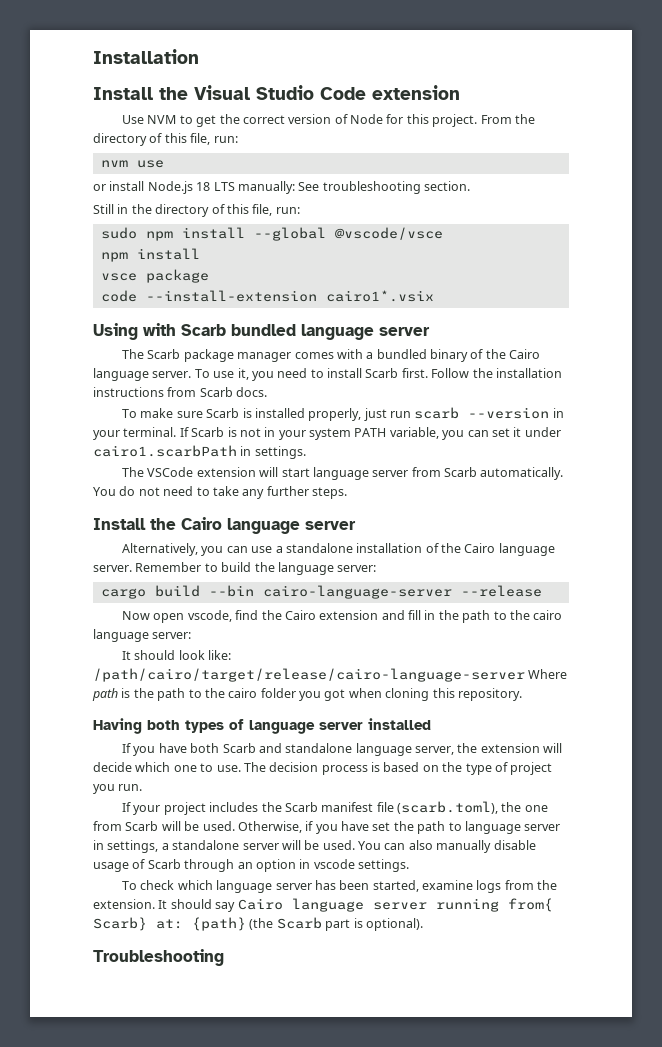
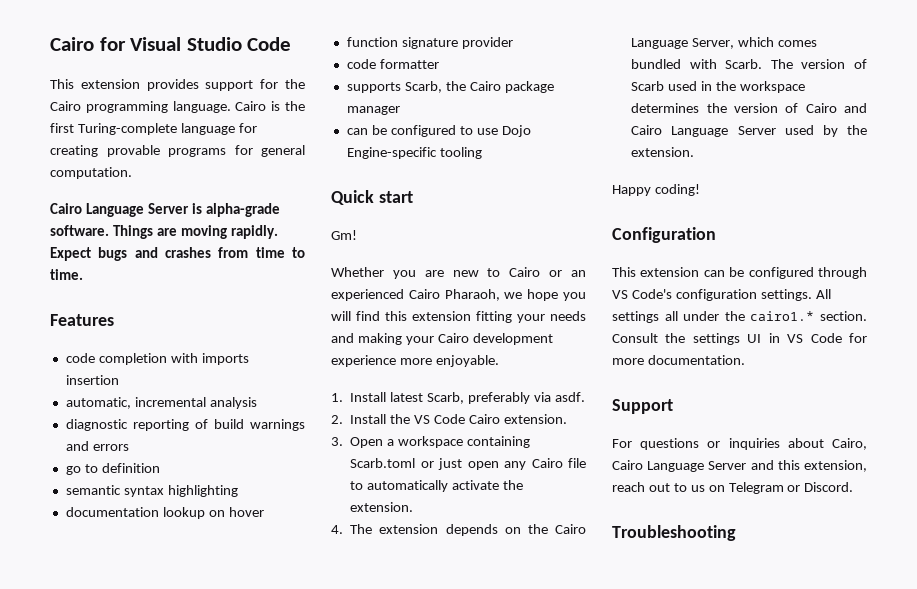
[93,49,199,64] [93,87,188,100] Installation // Install the -> [50,37,126,51] Cairo for
[372,85,460,100] [122,114,535,127] [93,133,238,146] [100,160,164,168] [93,181,470,194] [93,204,300,217] [100,227,443,241] [100,248,200,262] [100,269,209,283] [100,290,434,302] [93,323,430,340] [122,349,541,362] [93,368,562,381] [93,387,268,397] [122,407,564,421] [93,427,561,440] [93,445,306,459] [122,467,564,480] [93,486,347,499] [93,517,356,534] [122,543,555,556] [93,562,377,575] [100,585,542,599] [122,610,563,623] [93,629,192,642] [122,650,232,660] [93,668,568,682] [92,688,522,701] [93,718,431,734] [122,743,563,756] [93,762,553,775] [93,784,143,794] [122,801,548,815] [93,821,561,834] [93,840,536,853] [93,859,409,872] [122,880,558,893] [93,898,553,912] [93,917,423,931] extension // Use NVM to get the correct version of Node for this project. From the directory of this file, run: // nvm use // or install Node.js 18 LTS manually: See troubleshooting section. // Still in the directory of this file, run: // sudo npm install --global @vscode/vsce // npm install // vsce package // code --install-extension cairo1*.vsix // Using with Scarb bundled language server // The Scarb package manager comes with a bundled binary of the Cairo language server. To use it, you need to install Scarb first. Follow the installation instructions from Scarb docs. // To make sure Scarb is installed properly, just run scarb --version in your terminal. If Scarb is not in your system PATH variable, you can set it under cairo1.scarbPath in settings. // The VSCode extension will start language server from Scarb automatically. You do not need to take any further steps. // Install the Cairo language server // Alternatively, you can use a standalone installation of the Cairo language server. Remember to build the language server: // cargo build --bin cairo-language-server --release // Now open vscode, find the Cairo extension and fill in the path to the cairo language server: // It should look like: /path/cairo/target/release/cairo-language-server Where path is the path to the cairo folder you got when cloning this repository. // Having both types of language server installed // If you have both Scarb and standalone language server, the extension will decide which one to use. The decision process is based on the type of project you run. // If your project includes the Scarb manifest file (scarb.toml), the one from Scarb will be used. Otherwise, if you have set the path to language server in settings, a standalone server will be used. You can also manually disable usage of Scarb through an option in vscode settings. // To check which language server has been started, examine logs from the extension. It should say Cairo language server running from{ Scarb} at: {path} (the Scarb part is optional). -> [50,79,306,91] [50,101,306,113] [50,123,257,135] [50,145,305,157] [50,167,132,179] [50,203,280,217] [50,225,278,239] [50,247,305,261] [50,269,83,280] [50,314,114,326] [65,353,249,365] [65,375,119,385] [65,397,257,409] [65,419,306,431] [65,441,129,451] [65,463,160,475] [65,485,238,497] [65,507,264,519] [346,37,513,49] [346,59,439,69] [346,81,554,93] [346,106,400,115] [346,125,531,137] [346,147,482,159] [331,190,413,205] [331,230,357,240] [331,267,586,279] [331,289,586,301] [331,311,586,323] [331,333,553,345] [331,355,499,367] [331,392,585,404] [331,414,567,424] [331,436,530,448] [350,458,586,470] [350,480,523,492] [350,502,414,512] [331,524,586,536] [631,37,817,49] [631,59,867,69] [631,81,805,93] [631,103,867,113] [631,125,867,137] [631,147,695,157] [612,184,700,196] [612,227,716,243] [612,267,867,279] [612,289,831,301] [612,311,867,323] [612,333,867,345] [612,355,745,365] [612,399,673,414] [612,438,867,450] [612,460,867,472] [612,482,854,494] // This extension provides support for the Cairo programming language. Cairo is the first Turing-complete language for creating provable programs for general computation. // Cairo Language Server is alpha-grade software. Things are moving rapidly. Expect bugs and crashes from time to time. // Features // code completion with imports insertion // automatic, incremental analysis // diagnostic reporting of build warnings and errors // go to definition // semantic syntax highlighting // documentation lookup on hover // function signature provider // code formatter // supports Scarb, the Cairo package manager // can be configured to use Dojo Engine-specific tooling // Quick start // Gm! // Whether you are new to Cairo or an experienced Cairo Pharaoh, we hope you will find this extension fitting your needs and making your Cairo development experience more enjoyable. // 1. Install latest Scarb, preferably via asdf. // 2. Install the VS Code Cairo extension. // 3. Open a workspace containing Scarb.toml or just open any Cairo file to automatically activate the extension. // 4. The extension depends on the Cairo Language Server, which comes bundled with Scarb. The version of Scarb used in the workspace determines the version of Cairo and Cairo Language Server used by the extension. // Happy coding! // Configuration // This extension can be configured through VS Code's configuration settings. All settings all under the cairo1.* section. Consult the settings UI in VS Code for more documentation. // Support // For questions or inquiries about Cairo, Cairo Language Server and this extension, reach out to us on Telegram or Discord.

